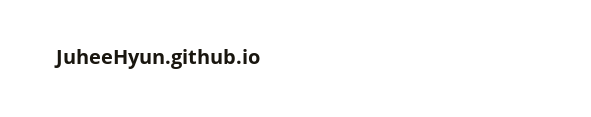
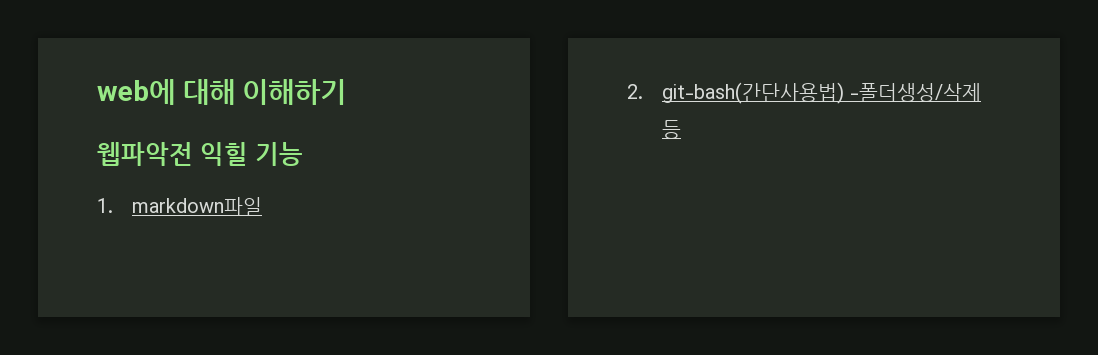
[54,49,260,69] JuheeHyun.github.io -> [97,79,347,105] [97,142,303,166] [97,197,263,216] [627,82,981,104] [662,120,682,139] web에 대해 이해하기 // 웹파악전 익힐 기능 // 1. markdown파일 // 2. git-bash(간단사용법) -폴더생성/삭제 등

